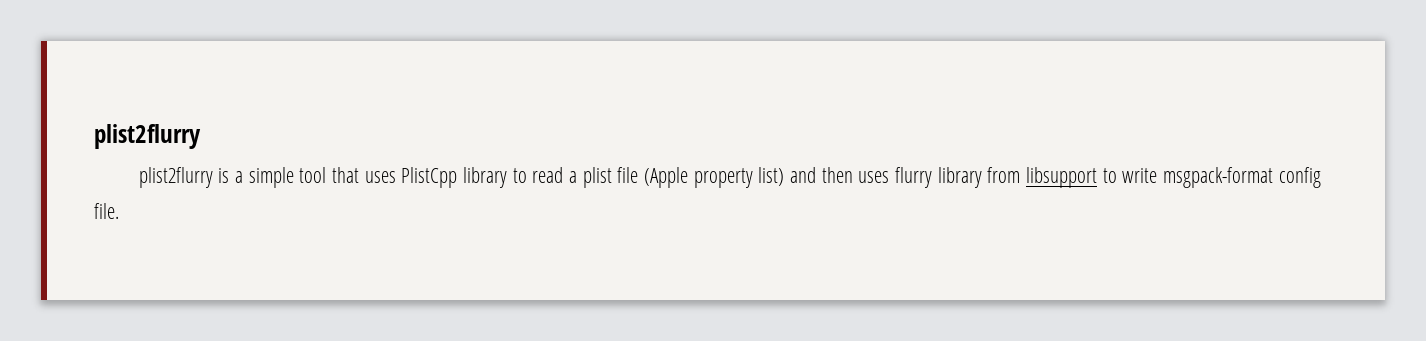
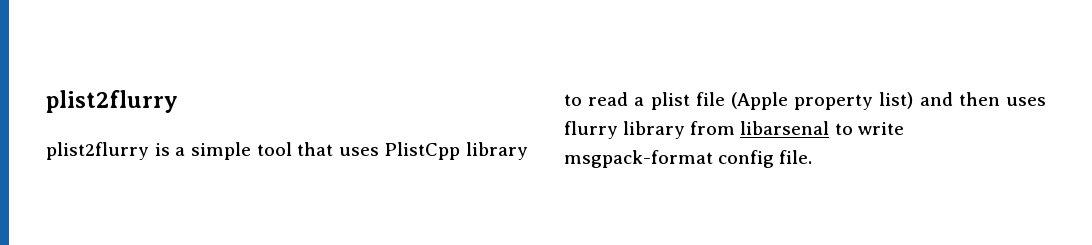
[1025,167,1097,188] libsupport -> [740,121,830,135] libarsenal

